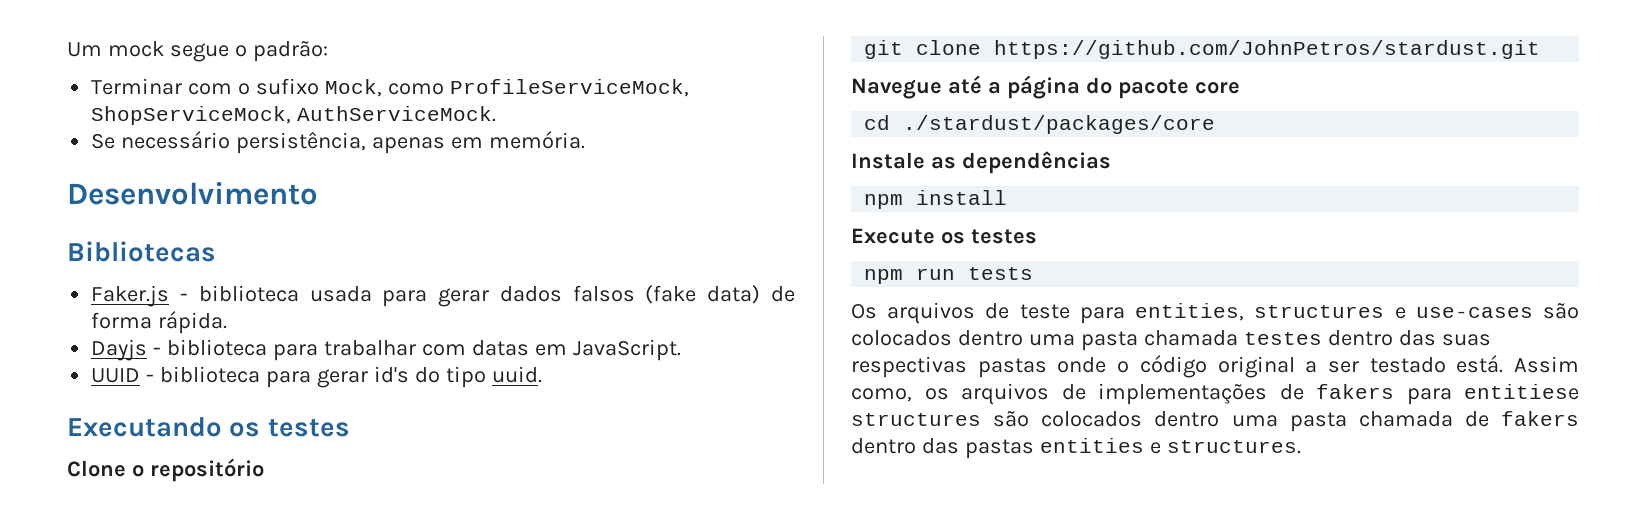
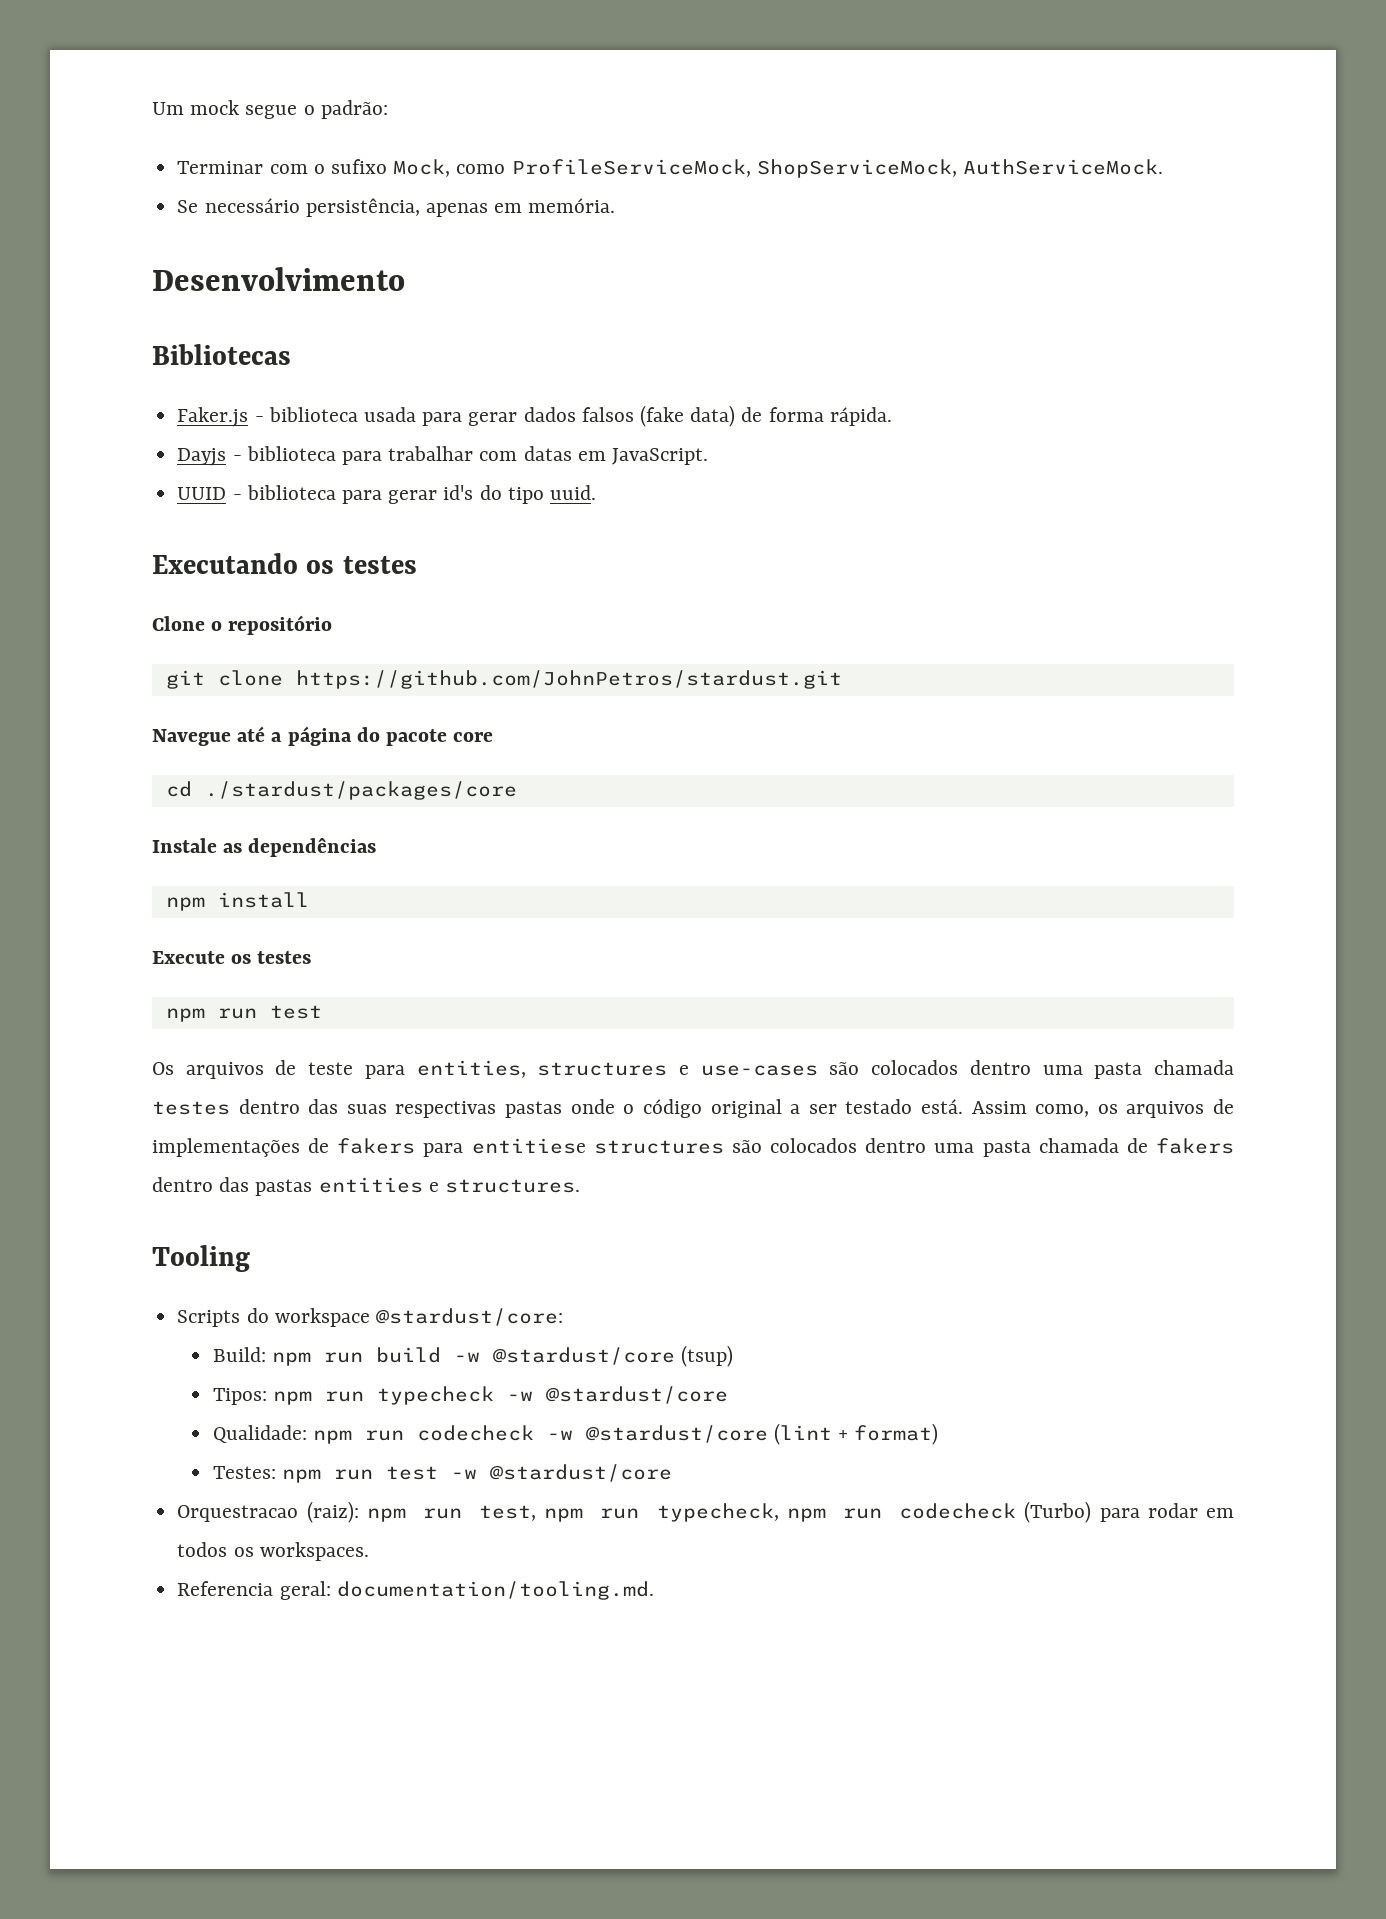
[968,267,1034,280] tests -> [269,1005,322,1019] test
(1301, 447) none -> [152,1245,250,1272] [177,1308,563,1327] [212,1345,734,1367] [212,1386,728,1405] [212,1423,939,1445] [212,1464,672,1483] [177,1501,1234,1523] [177,1542,369,1561] [177,1581,654,1600] // Tooling // Scripts do workspace @stardust/core: // Build: npm run build -w @stardust/core (tsup) // Tipos: npm run typecheck -w @stardust/core // Qualidade: npm run codecheck -w @stardust/core (lint + format) // Testes: npm run test -w @stardust/core // Orquestracao (raiz): npm run test, npm run typecheck, npm run codecheck (Turbo) para rodar em todos os workspaces. // Referencia geral: documentation/tooling.md.

